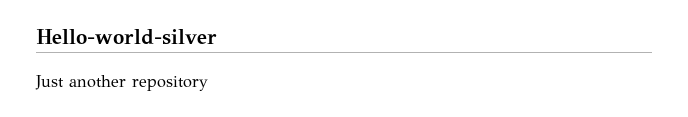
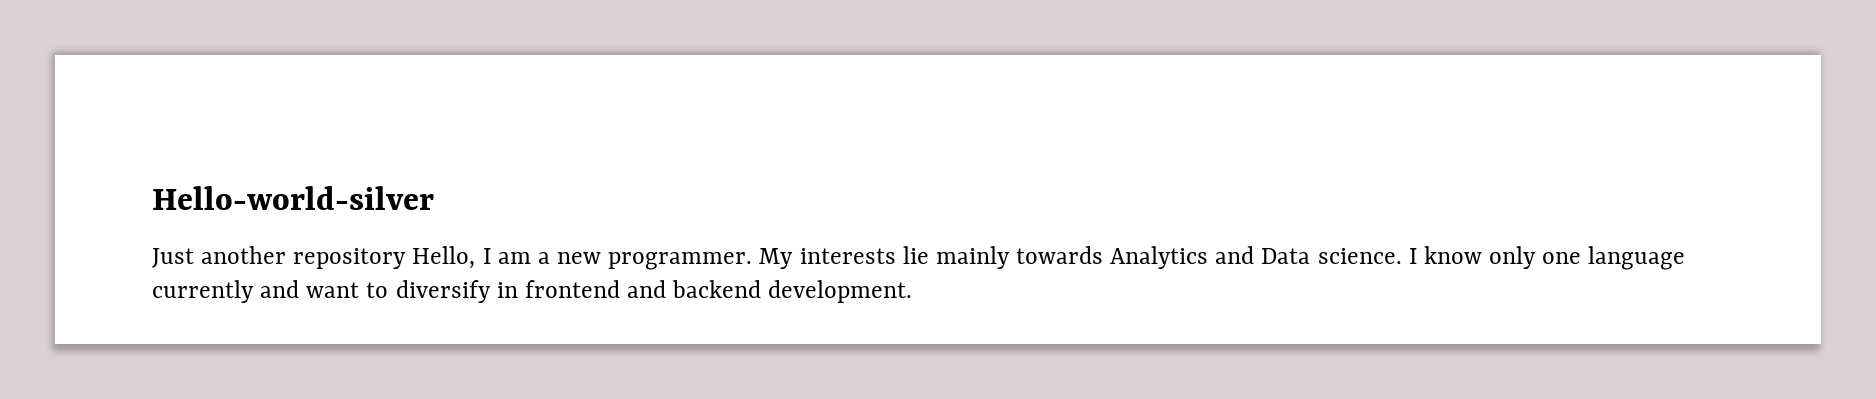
(208, 83) none -> [412,246,1686,270] [152,280,913,303] Hello, I am a new programmer. My interests lie mainly towards Analytics and Data science. I know only one language currently and want to diversify in frontend and backend development.

